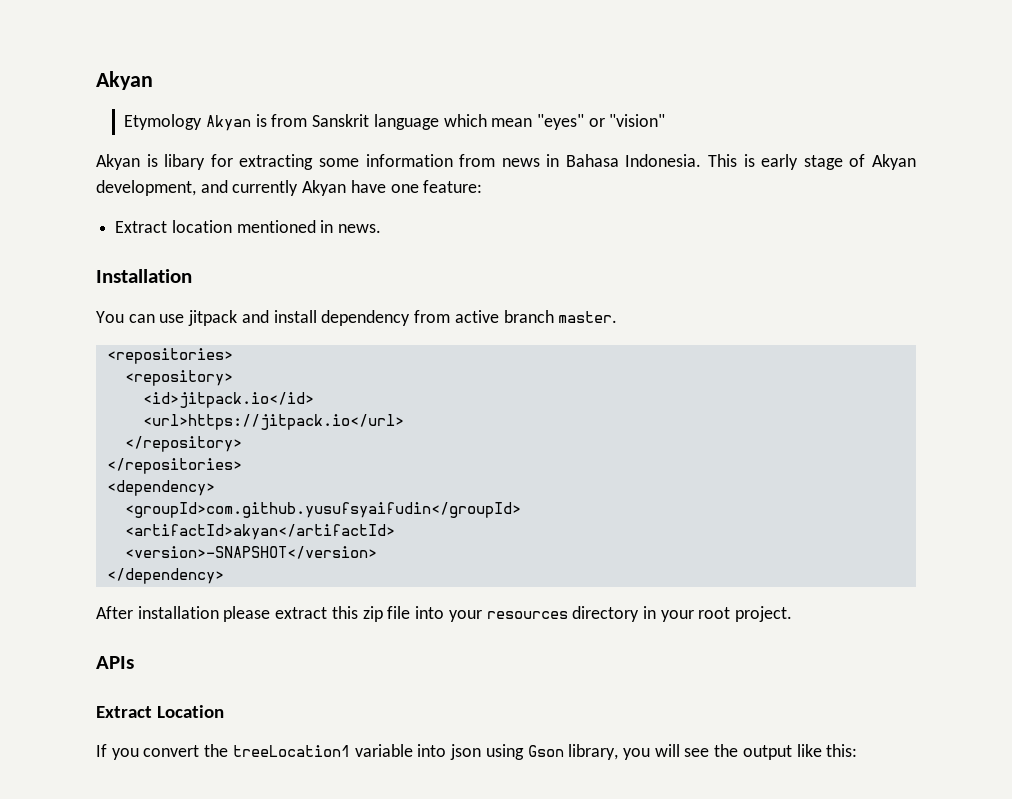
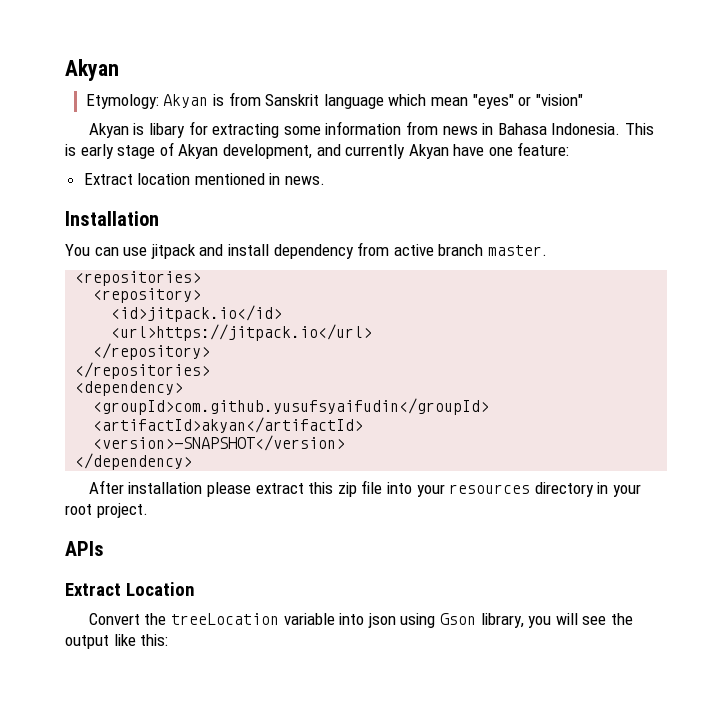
[124,114,203,130] Etymology -> [85,94,159,109] Etymology:
[96,744,350,760] If you convert the treeLocation1 -> [88,613,280,625] Convert the treeLocation

